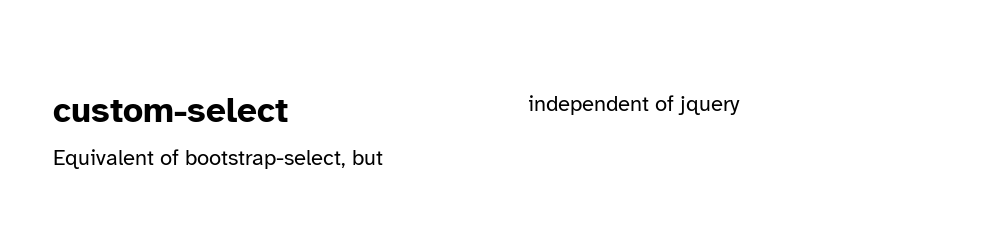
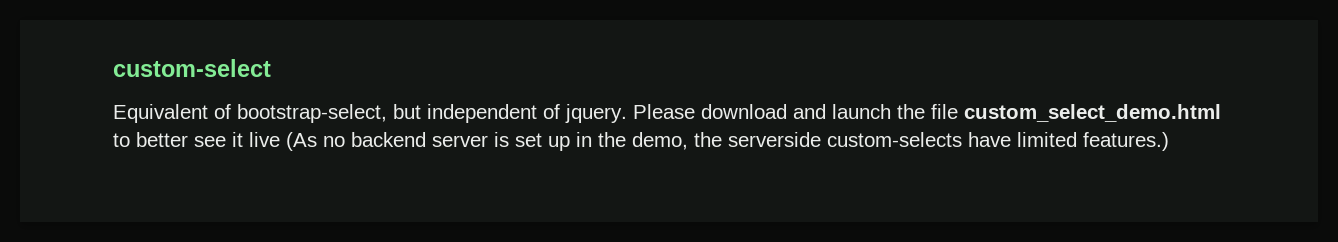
[678,96,740,115] jquery -> [565,104,1221,123] [113,132,1169,151] jquery. Please download and launch the file custom_select_demo.html to better see it live (As no backend server is set up in the demo, the serverside custom-selects have limited features.)

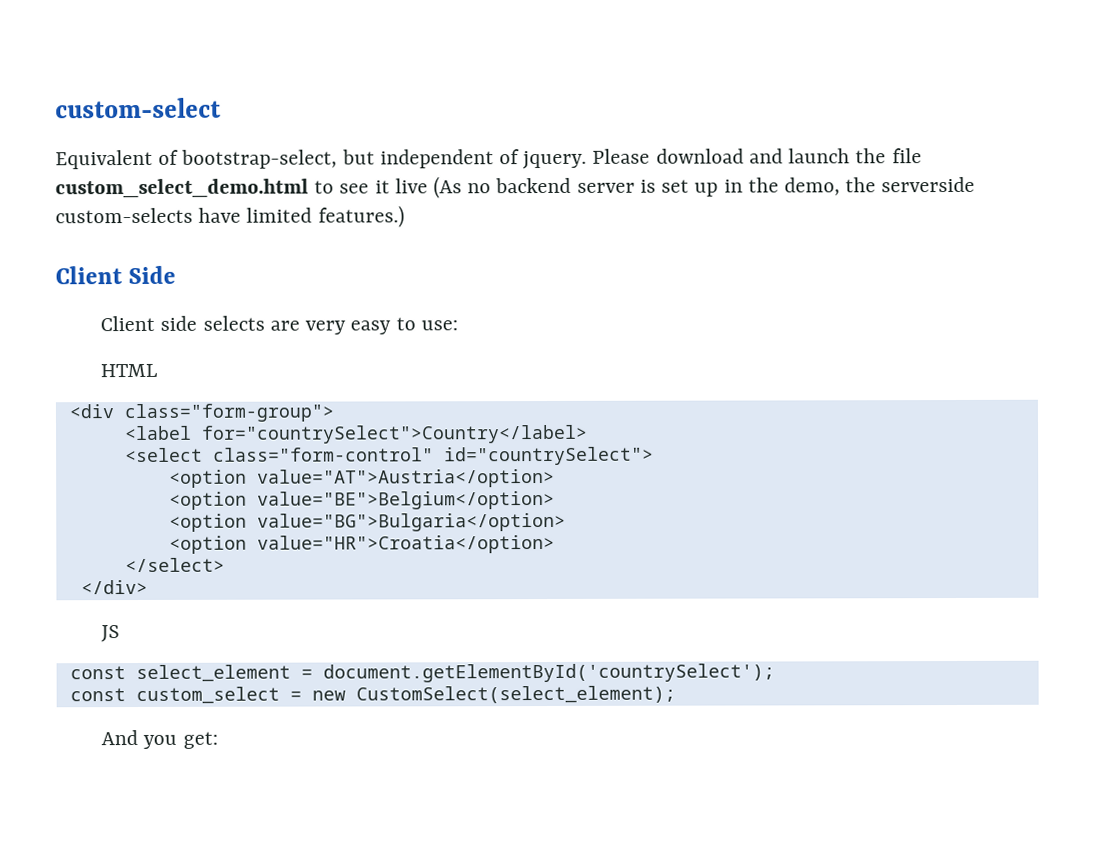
[136,132,188,147] better -> (335, 187) none
(1169, 141) none -> [55,265,177,285] [100,315,458,335] [100,363,158,378] [68,403,334,423] [124,424,588,444] [124,446,654,466] [168,468,555,488] [168,490,555,510] [168,512,566,532] [168,534,555,554] [124,557,225,573] [80,579,148,595] [101,625,121,643] [69,663,775,683] [69,685,676,705] [101,729,218,749] // Client Side // Client side selects are very easy to use: // HTML // <div class="form-group"> // <label for="countrySelect">Country</label> // <select class="form-control" id="countrySelect"> // <option value="AT">Austria</option> // <option value="BE">Belgium</option> // <option value="BG">Bulgaria</option> // <option value="HR">Croatia</option> // </select> // </div> // JS // const select_element = document.getElementById('countrySelect'); // const custom_select = new CustomSelect(select_element); // And you get:

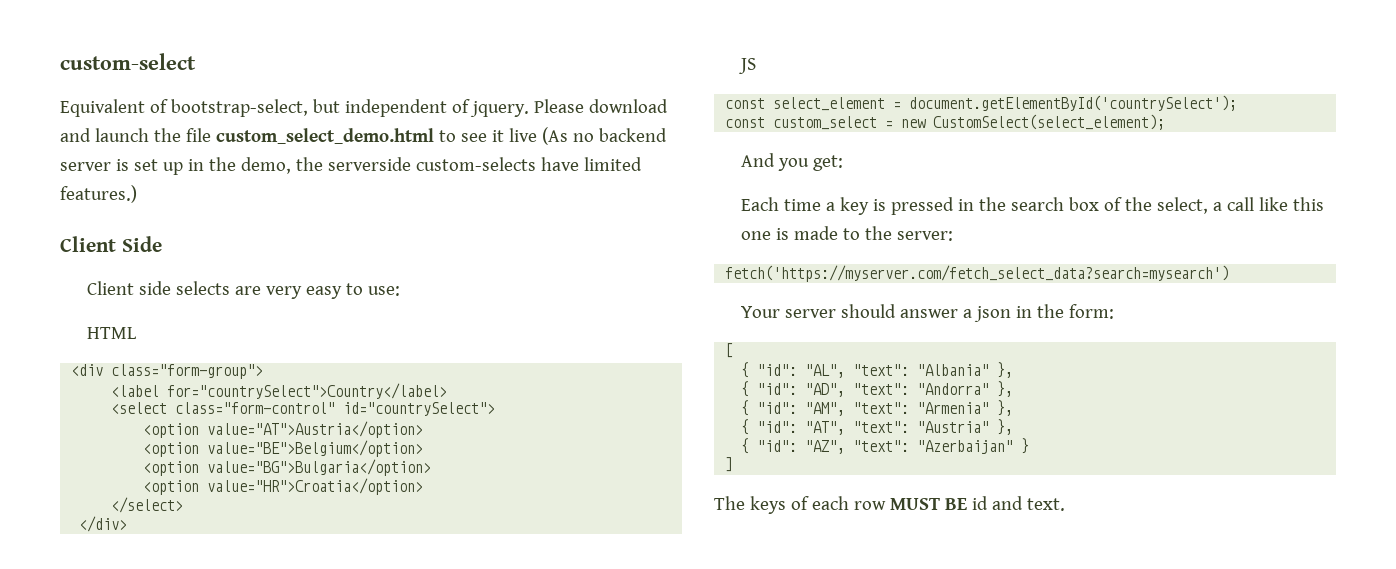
(218, 740) none -> [741,197,1325,215] [741,226,954,241] [725,265,1230,282] [741,304,1115,322] [725,343,734,358] [741,362,1014,378] [741,381,1014,397] [741,400,1014,416] [741,419,1014,435] [741,438,1030,454] [725,457,734,472] [714,496,1065,514] // Each time a key is pressed in the search box of the select, a call like this one is made to the server: // fetch('https://myserver.com/fetch_select_data?search=mysearch') // Your server should answer a json in the form: // [ // { "id": "AL", "text": "Albania" }, // { "id": "AD", "text": "Andorra" }, // { "id": "AM", "text": "Armenia" }, // { "id": "AT", "text": "Austria" }, // { "id": "AZ", "text": "Azerbaijan" } // ] // The keys of each row MUST BE id and text.

